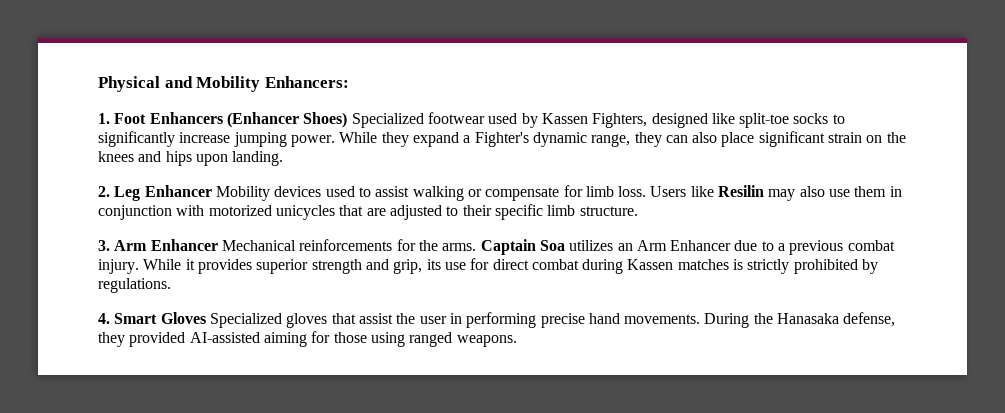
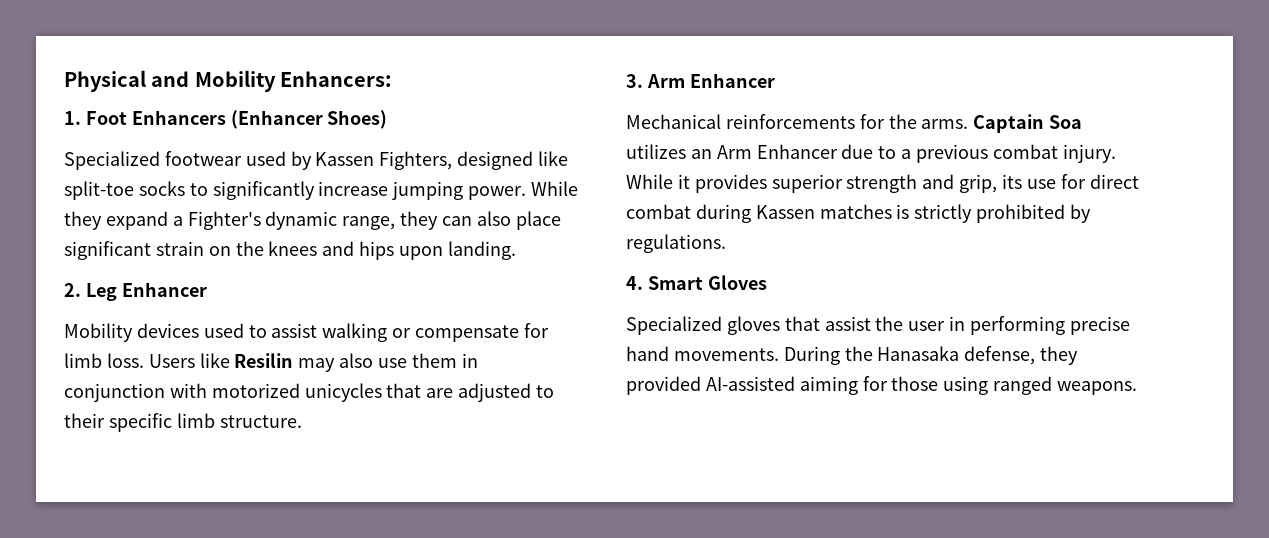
(348, 120) none -> (388, 119) //
(212, 191) none -> (207, 289) //
(218, 245) none -> (775, 80) //
(206, 318) none -> (767, 282) //

